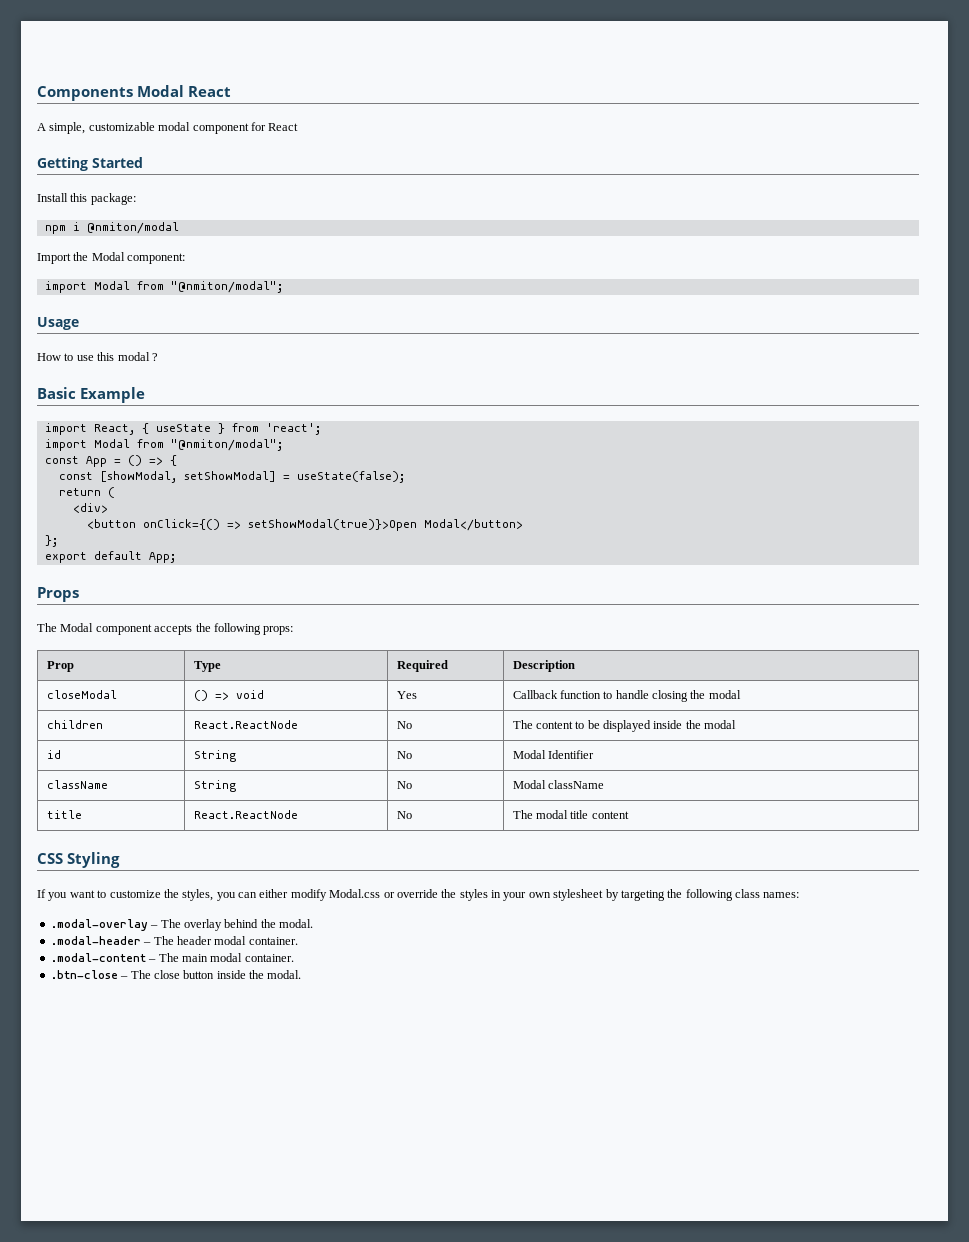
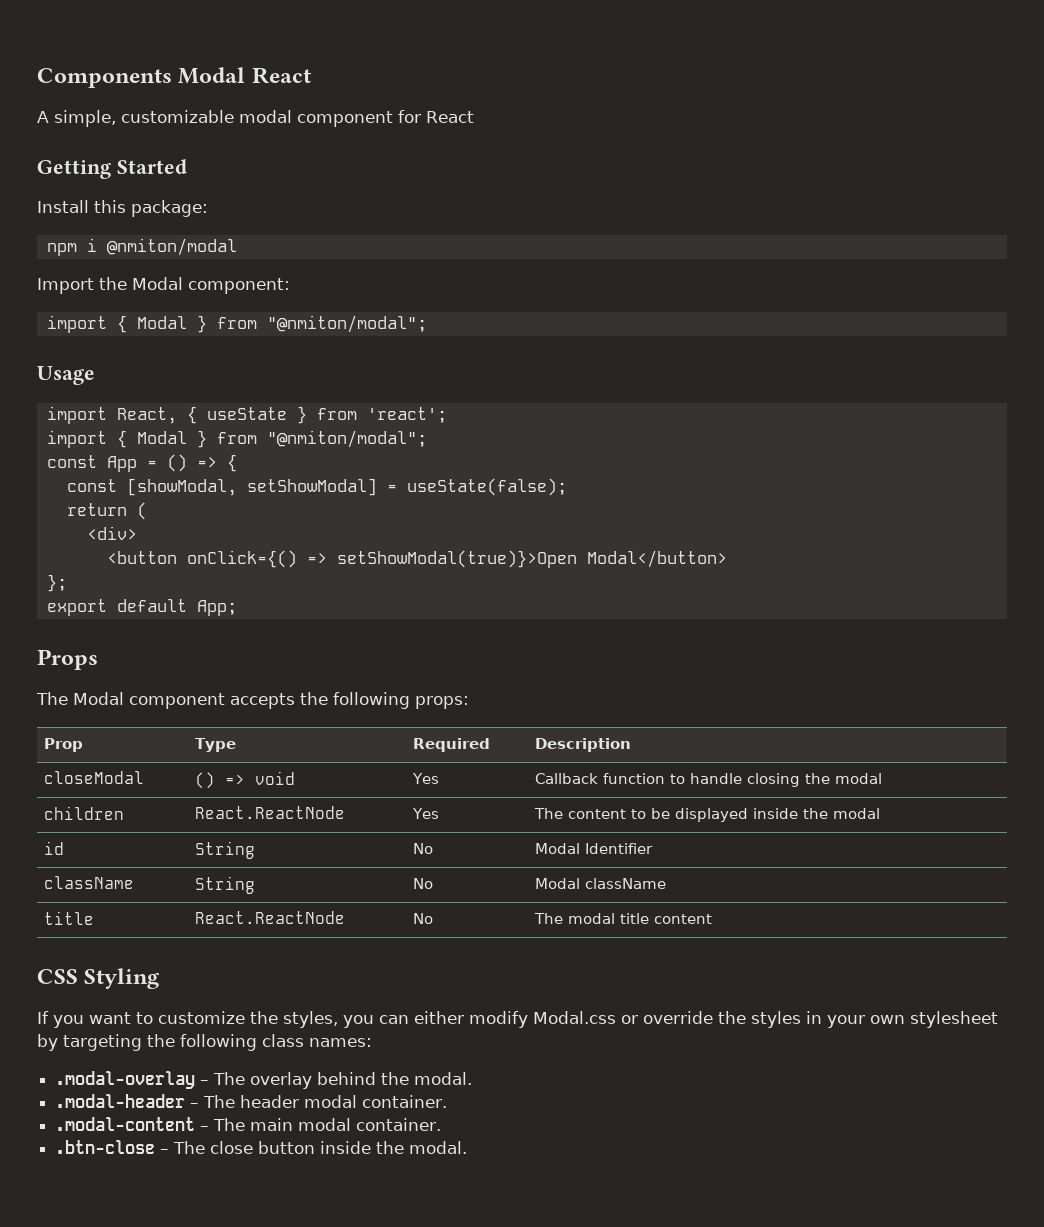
[93,281,130,290] Modal -> [116,315,207,333] { Modal }
[37,352,158,361] [37,387,145,403] // How to use this modal ? // Basic Example -> (95, 375) none
[93,439,130,448] Modal -> [116,430,207,448] { Modal }
[396,721,412,729] No -> [412,808,440,819] Yes

